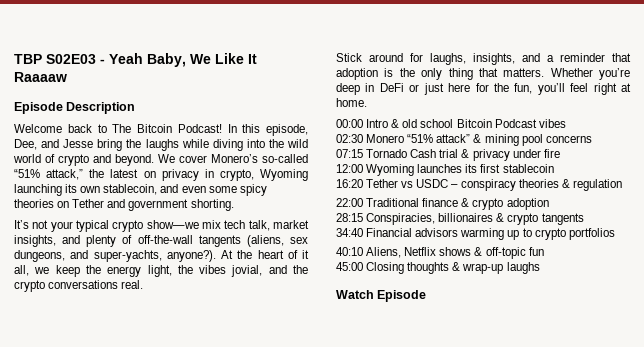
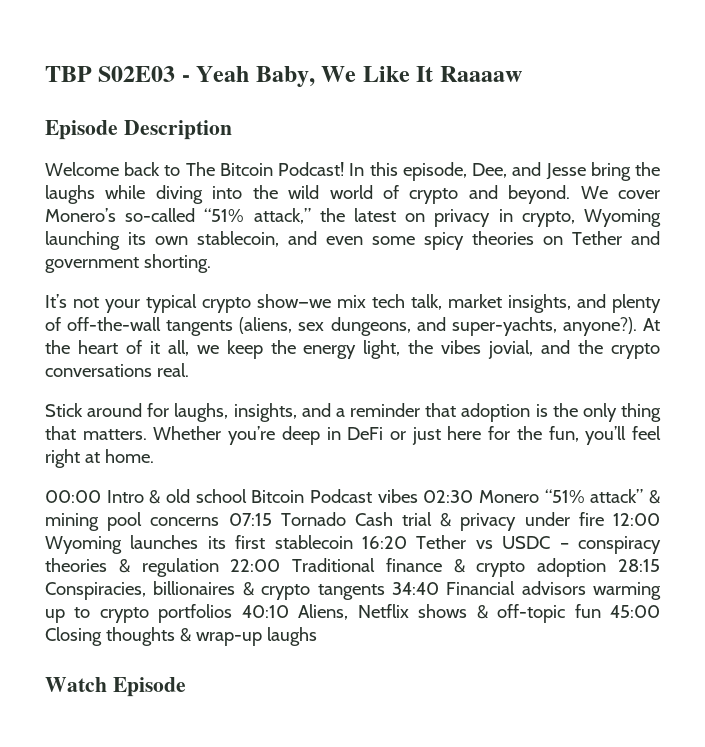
(566, 123) // -> (418, 496) none
(592, 139) // -> (220, 521) none
(560, 153) // -> (604, 519) none
(554, 168) // -> (353, 542) none
(622, 185) // -> (219, 567) none
(549, 204) // -> (607, 567) none
(584, 219) // -> (385, 592) none
(615, 234) // -> (233, 613) none
(544, 251) // -> (601, 611) none

